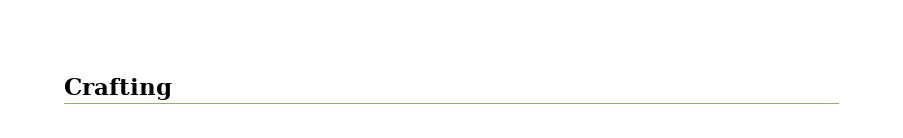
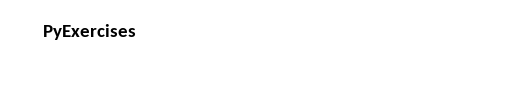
[64,78,172,100] Crafting -> [43,24,136,40] PyExercises

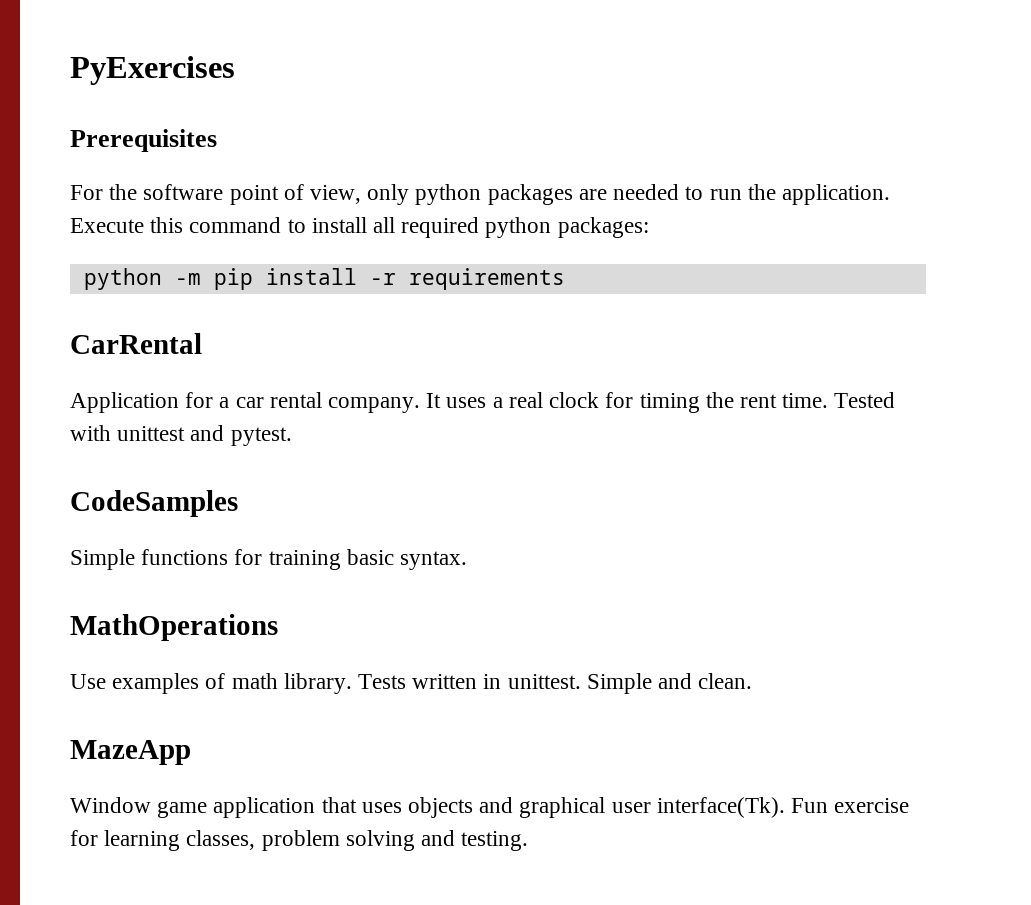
(136, 32) none -> [70,129,217,152] [70,184,890,205] [70,217,649,238] [83,268,565,290] [70,333,202,354] [70,392,896,413] [70,425,292,446] [70,490,238,517] [70,549,468,570] [70,614,278,641] [70,673,753,694] [70,740,191,765] [70,797,910,818] [70,830,529,851] // Prerequisites // For the software point of view, only python packages are needed to run the application. Execute this command to install all required python packages: // python -m pip install -r requirements // CarRental // Application for a car rental company. It uses a real clock for timing the rent time. Tested with unittest and pytest. // CodeSamples // Simple functions for training basic syntax. // MathOperations // Use examples of math library. Tests written in unittest. Simple and clean. // MazeApp // Window game application that uses objects and graphical user interface(Tk). Fun exercise for learning classes, problem solving and testing.

